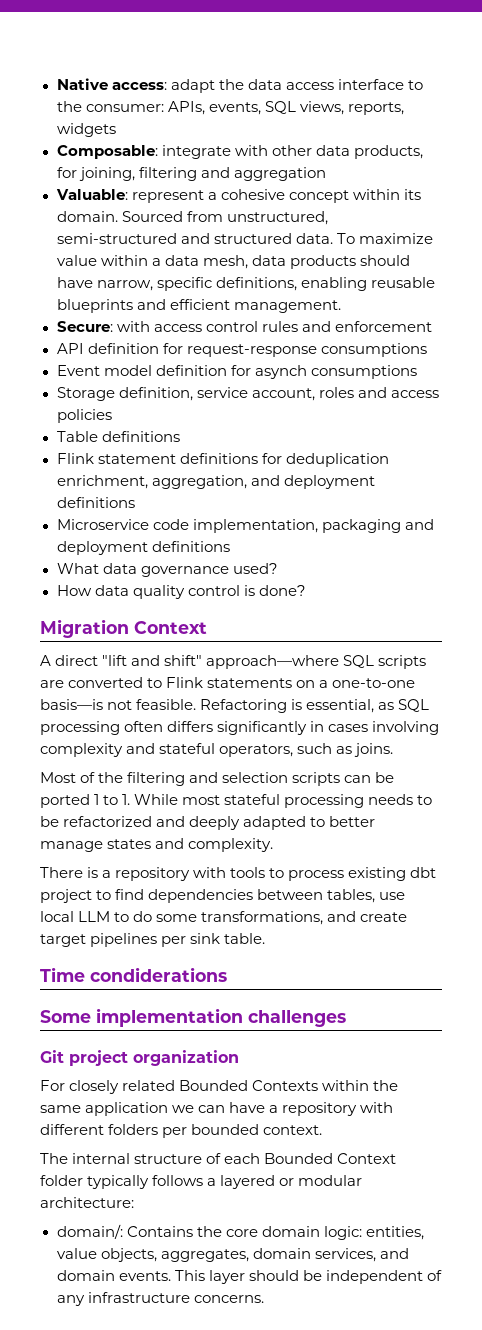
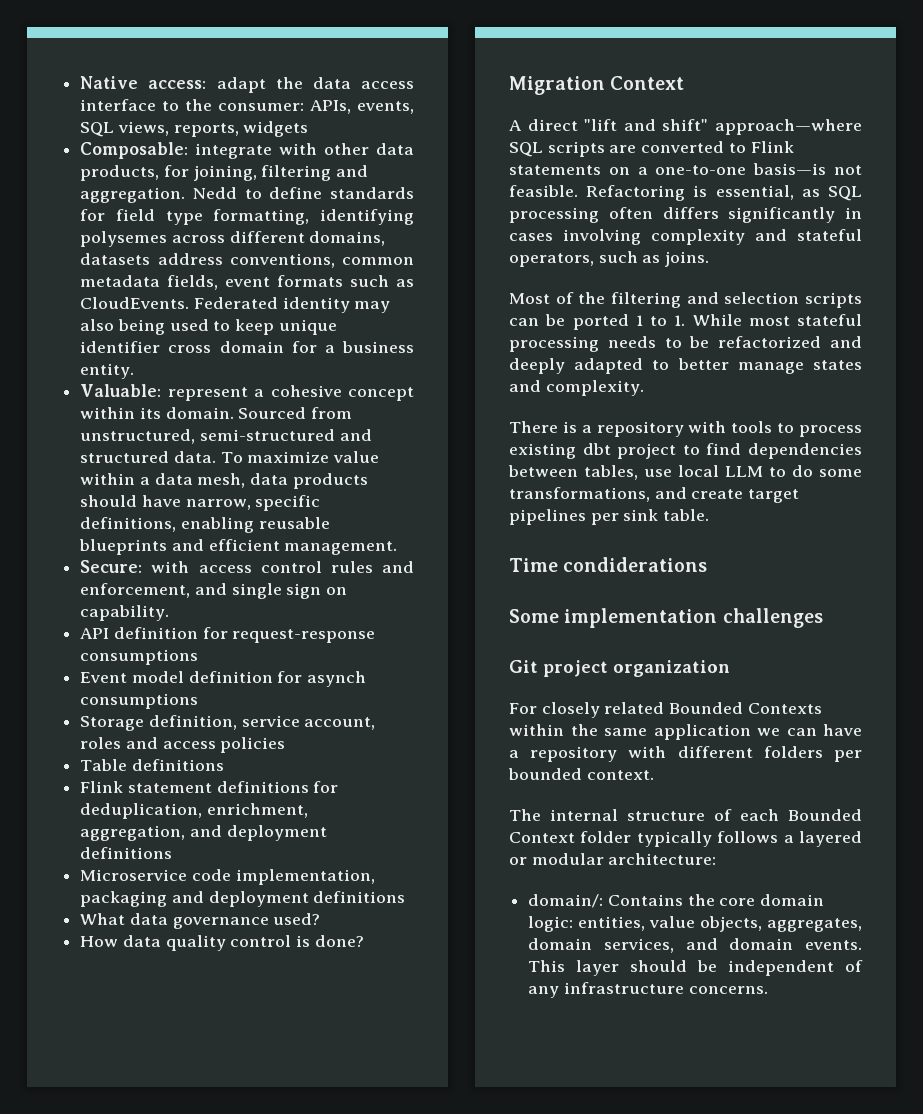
[233,167,326,181] aggregation -> [80,187,414,203] [80,209,414,225] [80,231,386,247] [80,253,414,268] [80,275,414,290] [80,297,391,313] [80,319,337,335] [80,341,414,353] [80,363,135,379] aggregation. Nedd to define standards for field type formatting, identifying polysemes across different domains, datasets address conventions, common metadata fields, event formats such as CloudEvents. Federated identity may also being used to keep unique identifier cross domain for a business entity.
[334,321,432,332] enforcement -> [80,583,348,599] [80,605,170,621] enforcement, and single sign on capability.
[285,453,389,467] deduplication -> [80,803,203,819] deduplication,

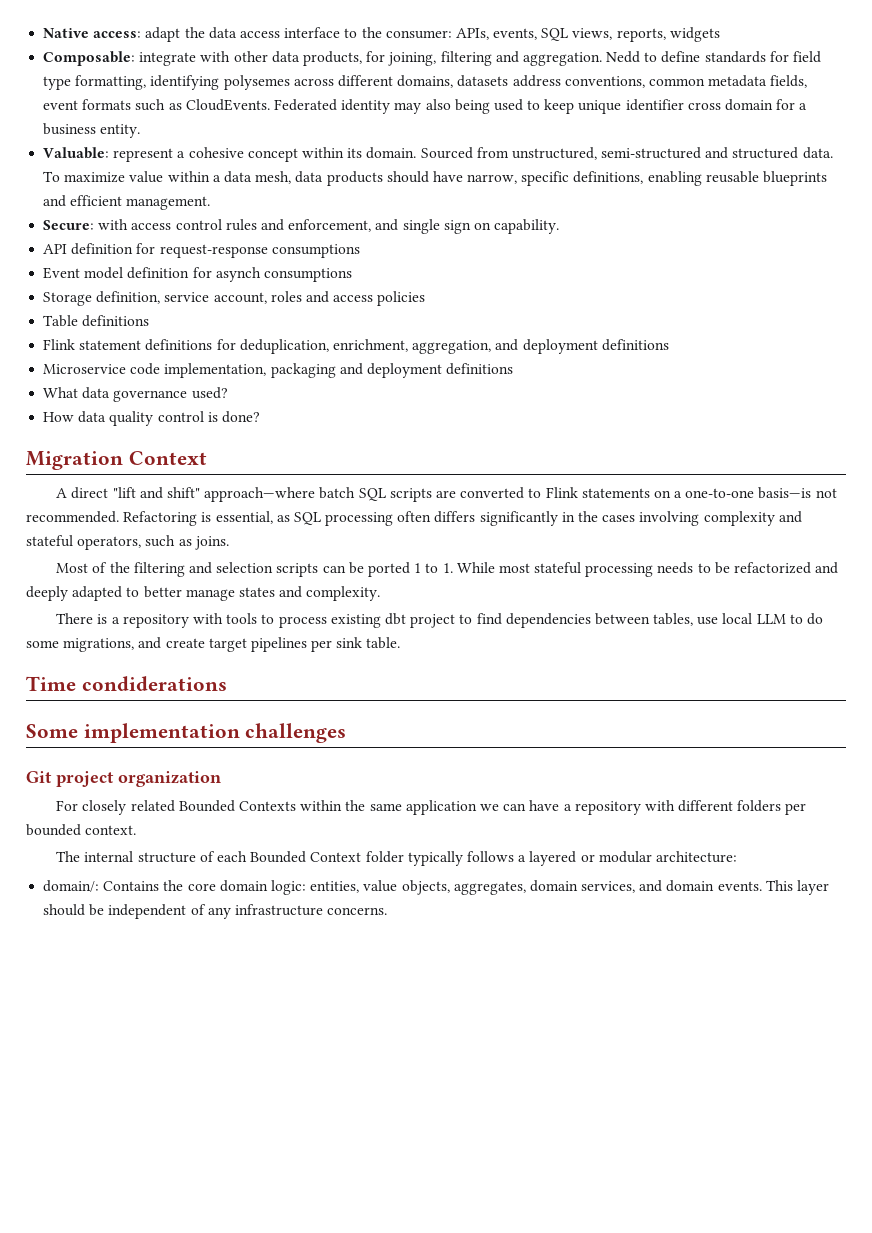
(862, 127) none -> [319,487,356,499] batch
[509,185,578,197] feasible. -> [26,511,119,523] recommended.
(862, 213) none -> [578,511,599,522] the
[509,487,650,502] transformations, -> [63,638,135,652] migrations,

